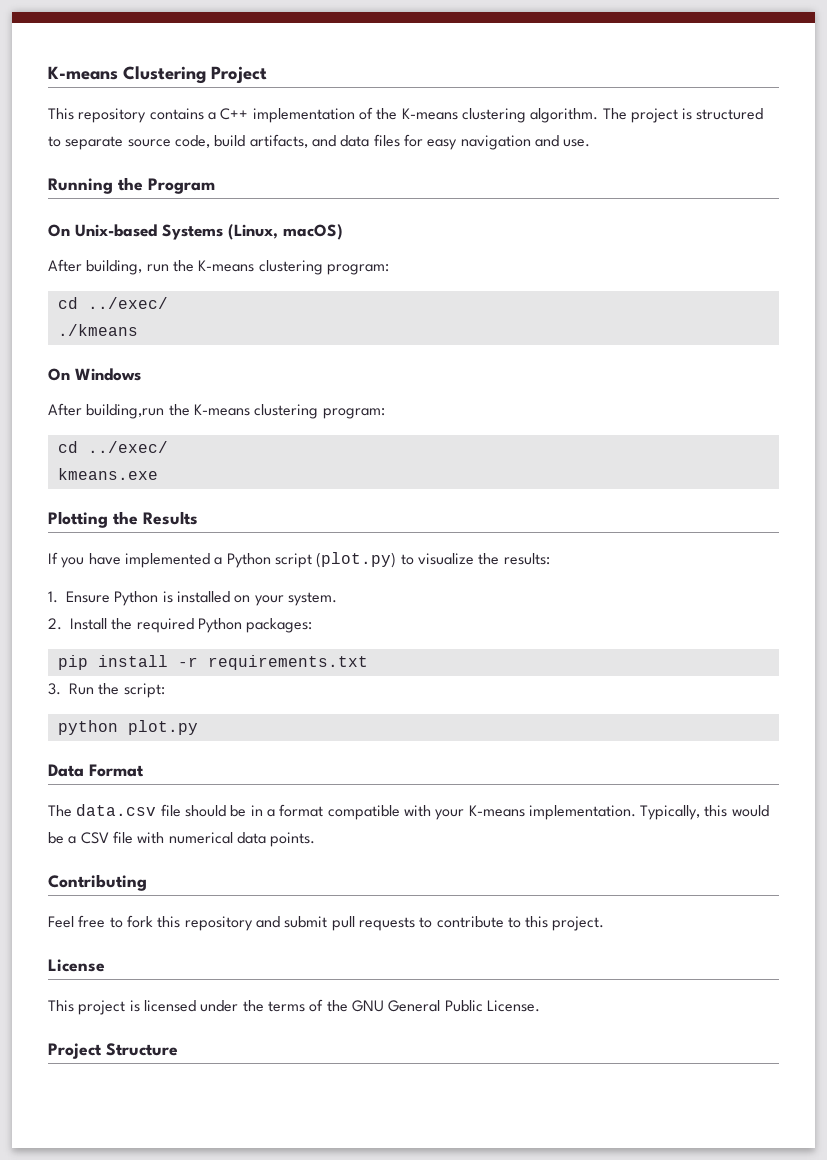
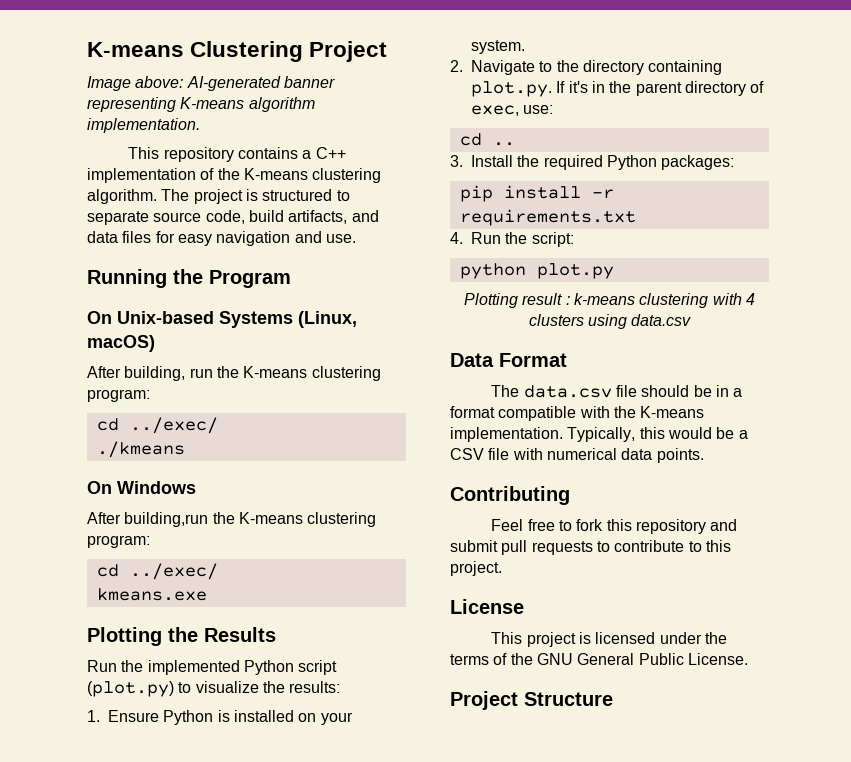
(267, 75) none -> [87,76,335,91] [87,97,315,112] [87,118,200,133] // Image above: AI-generated banner representing K-means algorithm implementation.
[48,552,223,568] If you have implemented a -> [87,660,240,675] Run the implemented
(62, 624) none -> [471,60,723,75] [471,81,765,97] [471,105,554,116] [459,133,515,146] [450,155,463,167] Navigate to the directory containing plot.py. If it's in the parent directory of exec, use: // cd .. // 3.
[48,683,61,695] 3. -> [450,232,463,244] 4.
(198, 727) none -> [464,293,755,308] [528,314,692,329] // Plotting result : k-means clustering with 4 clusters using data.csv
[435,809,465,820] your -> [613,406,636,418] the

